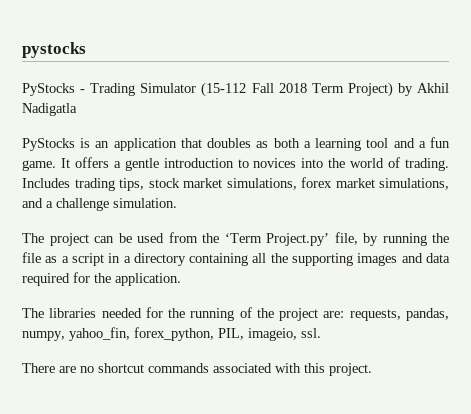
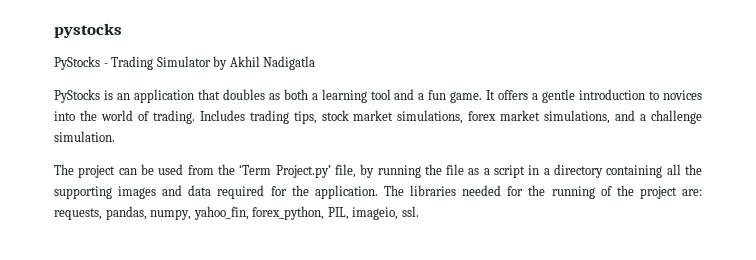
[201,82,393,97] (15-112 Fall 2018 Term Project) -> (211, 61) none
(181, 279) // -> (378, 192) none
[22,363,372,376] // There are no shortcut commands associated with this project. -> (419, 211) none

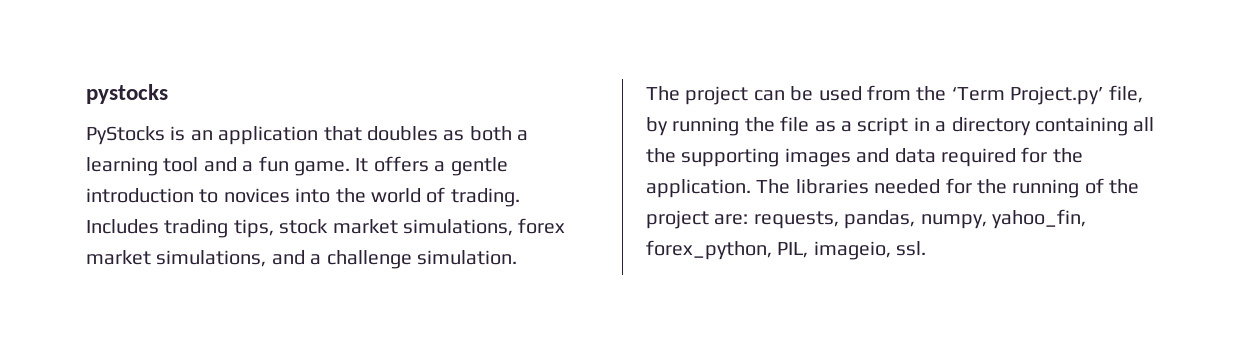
[54,56,316,70] // PyStocks - Trading Simulator by Akhil Nadigatla -> (168, 94) none

